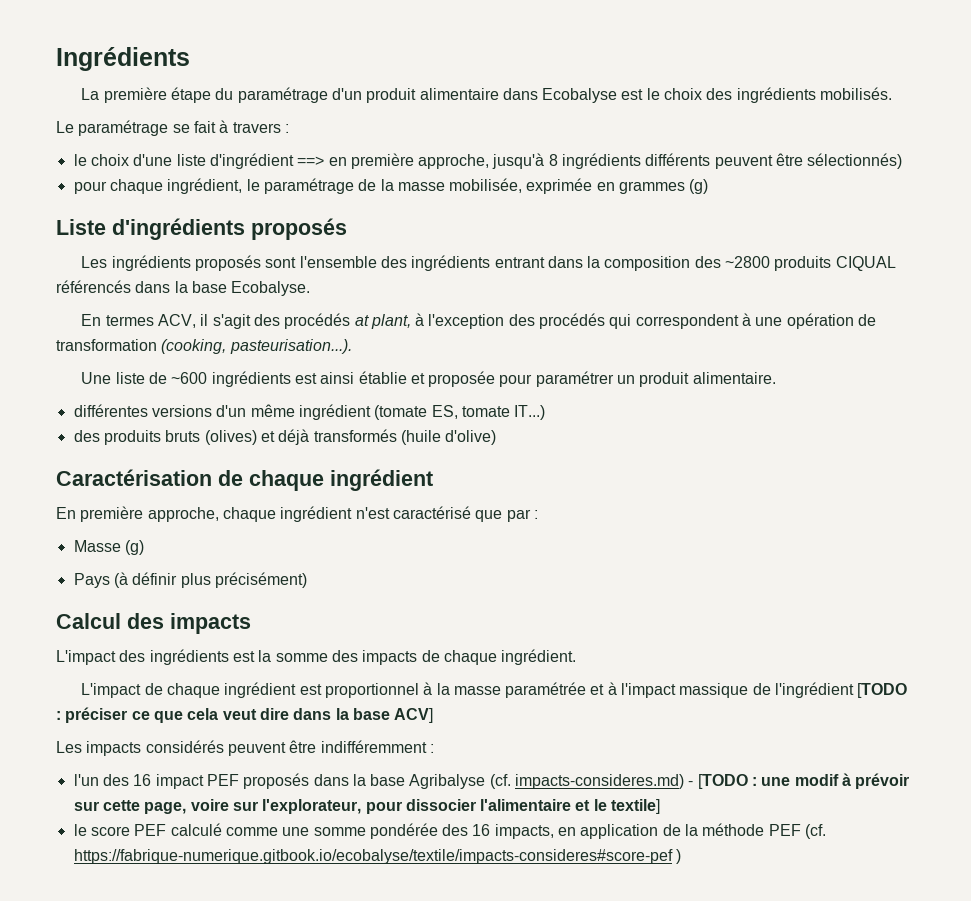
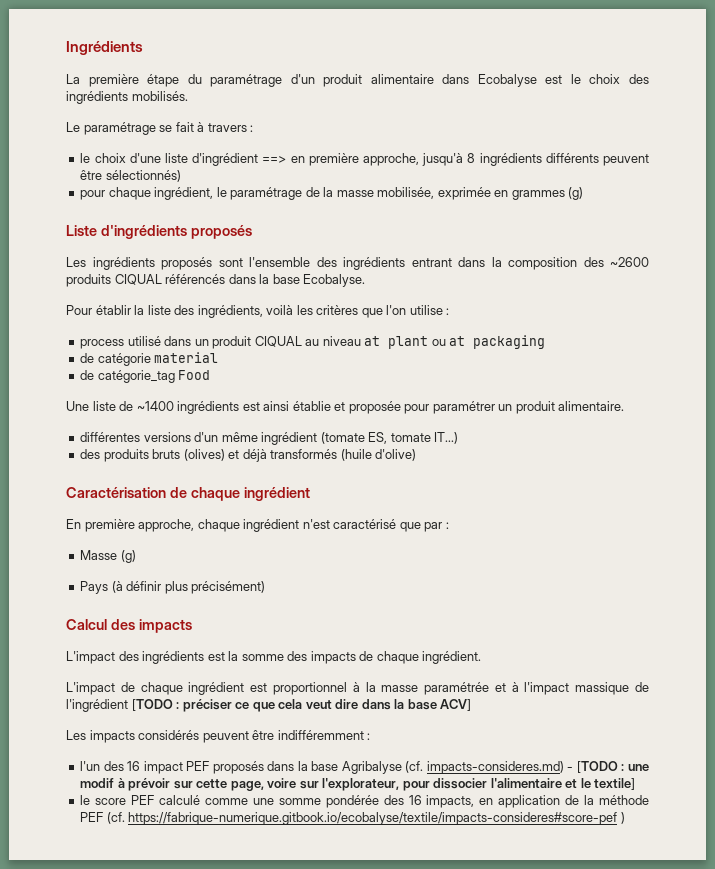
[725,256,771,268] ~2800 -> [610,257,649,267] ~2600
[81,313,877,329] [56,339,352,354] En termes ACV, il s'agit des procédés at plant, à l'exception des procédés qui correspondent à une opération de transformation (cooking, pasteurisation...). -> [66,305,450,318] [80,335,546,349] [80,352,219,366] [80,370,211,383] Pour établir la liste des ingrédients, voilà les critères que l'on utilise : // process utilisé dans un produit CIQUAL au niveau at plant ou at packaging // de catégorie material // de catégorie_tag Food
[171,372,208,384] ~600 -> [136,401,174,411] ~1400

